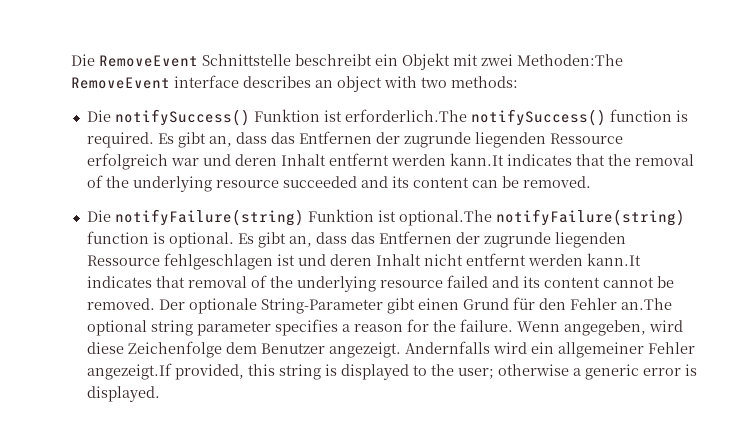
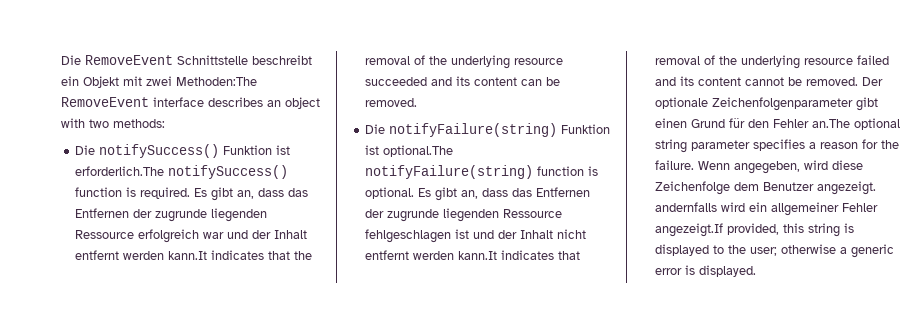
[234,154,277,166] deren -> [252,230,272,239] der
[329,254,372,266] deren -> [498,230,518,239] der
[260,298,383,314] String-Parameter -> [712,97,854,111] Zeichenfolgenparameter
[404,341,490,354] Andernfalls -> [655,202,718,212] andernfalls

